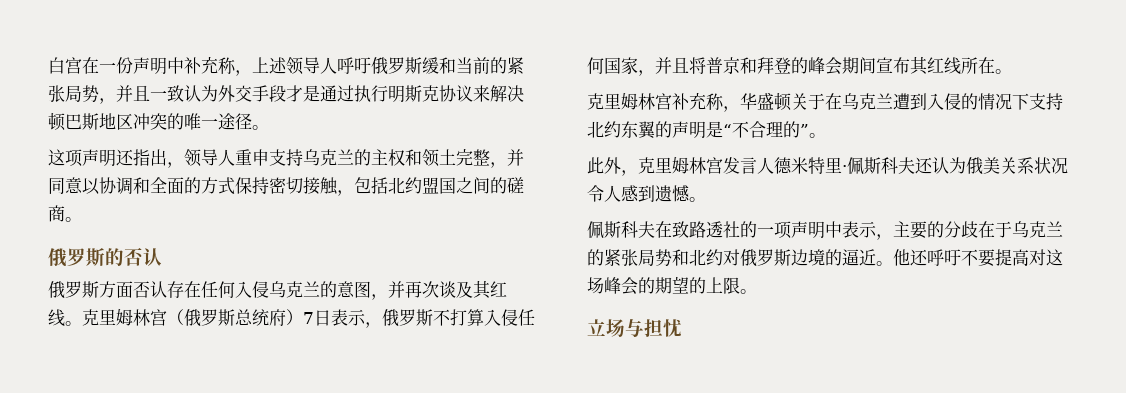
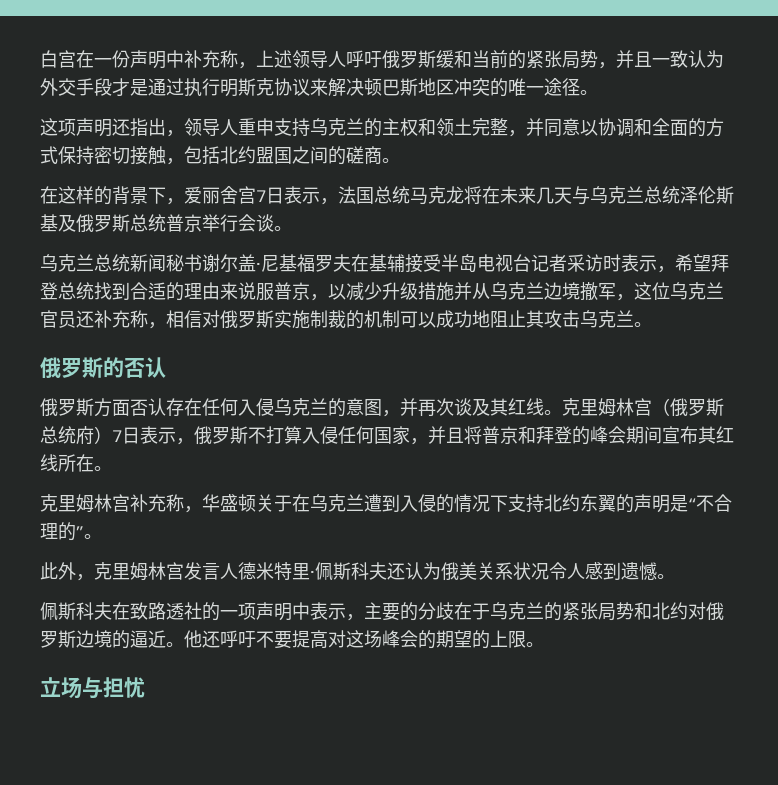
(82, 219) none -> [40,186,734,205] [40,214,292,233] [40,254,729,273] [40,282,724,301] [40,310,652,329] // 在这样的背景下，爱丽舍宫7日表示，法国总统马克龙将在未来几天与乌克兰总统泽伦斯基及俄罗斯总统普京举行会谈。 // 乌克兰总统新闻秘书谢尔盖·尼基福罗夫在基辅接受半岛电视台记者采访时表示，希望拜登总统找到合适的理由来说服普京，以减少升级措施并从乌克兰边境撤军，这位乌克兰官员还补充称，相信对俄罗斯实施制裁的机制可以成功地阻止其攻击乌克兰。

